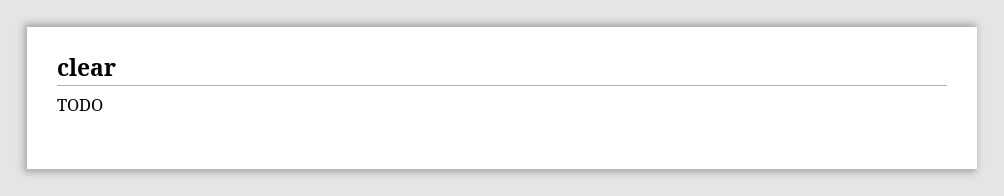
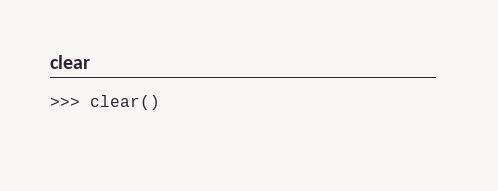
[57,99,103,111] TODO -> [50,95,160,110] >>> clear()

